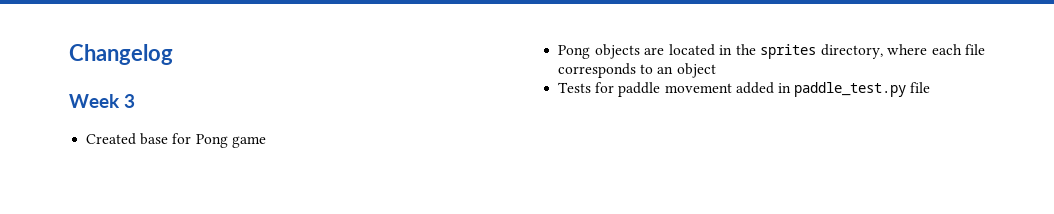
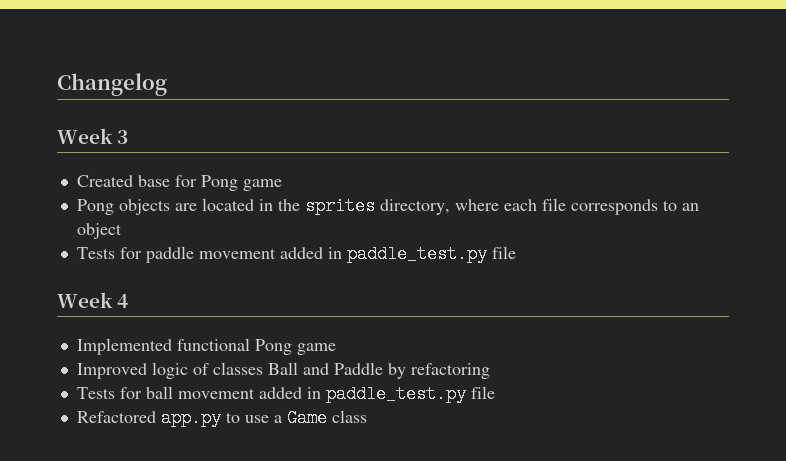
(931, 87) none -> [57,292,129,308] [76,338,336,355] [76,362,490,379] [76,385,495,403] [76,409,367,427] // Week 4 // Implemented functional Pong game // Improved logic of classes Ball and Paddle by refactoring // Tests for ball movement added in paddle_test.py file // Refactored app.py to use a Game class

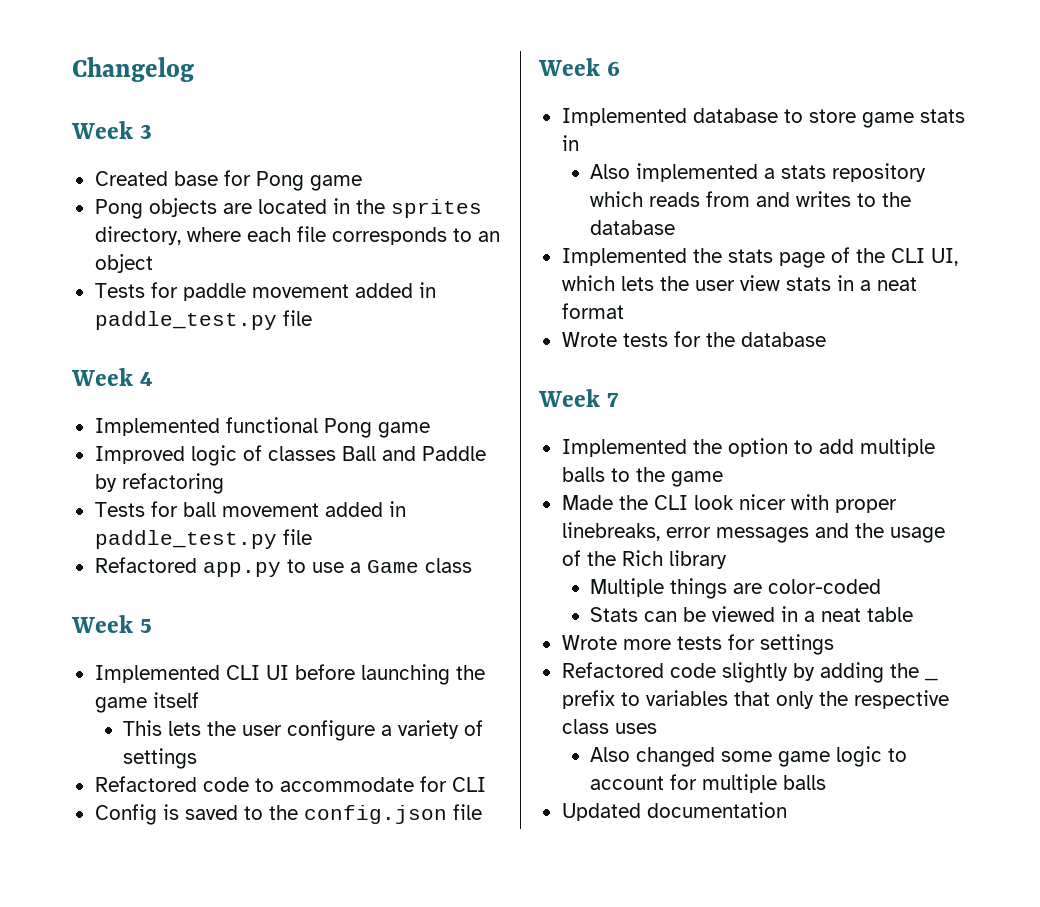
(367, 416) none -> [71,615,153,633] [94,664,485,685] [94,692,199,713] [123,720,484,741] [123,748,198,769] [94,776,486,792] [94,804,482,825] [538,58,621,76] [561,108,965,128] [561,135,579,151] [590,163,927,182] [590,191,912,207] [590,220,676,235] [561,247,958,268] [561,275,917,291] [561,303,624,319] [561,331,826,347] [538,389,620,407] [561,438,935,457] [561,467,723,487] [561,494,897,513] [561,522,945,543] [561,550,727,569] [590,578,882,599] [590,606,914,622] [561,634,834,655] [561,662,919,683] [923,678,938,681] [561,690,949,709] [561,719,657,734] [590,746,908,767] [590,774,827,793] [561,802,787,821] // Week 5 // Implemented CLI UI before launching the game itself // This lets the user configure a variety of settings // Refactored code to accommodate for CLI // Config is saved to the config.json file // Week 6 // Implemented database to store game stats in // Also implemented a stats repository which reads from and writes to the database // Implemented the stats page of the CLI UI, which lets the user view stats in a neat format // Wrote tests for the database // Week 7 // Implemented the option to add multiple balls to the game // Made the CLI look nicer with proper linebreaks, error messages and the usage of the Rich library // Multiple things are color-coded // Stats can be viewed in a neat table // Wrote more tests for settings // Refactored code slightly by adding the _ prefix to variables that only the respective class uses // Also changed some game logic to account for multiple balls // Updated documentation

